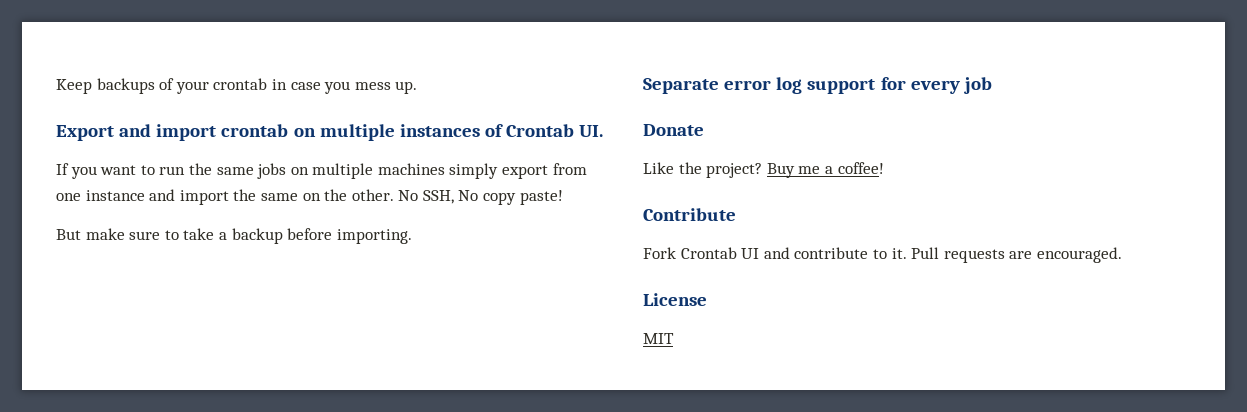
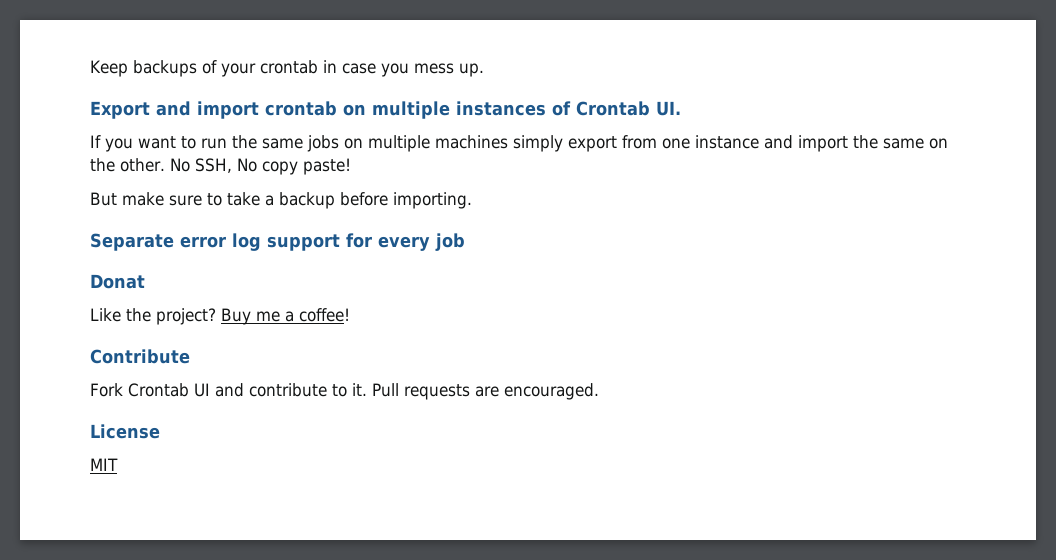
[643,124,704,136] Donate -> [90,274,145,289] Donat

